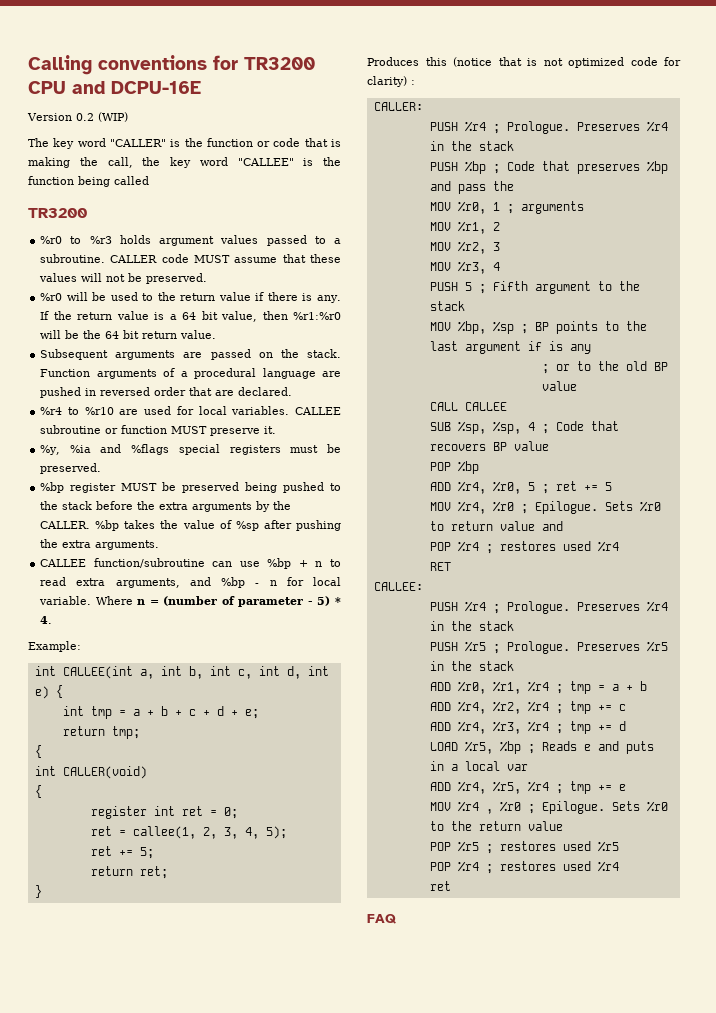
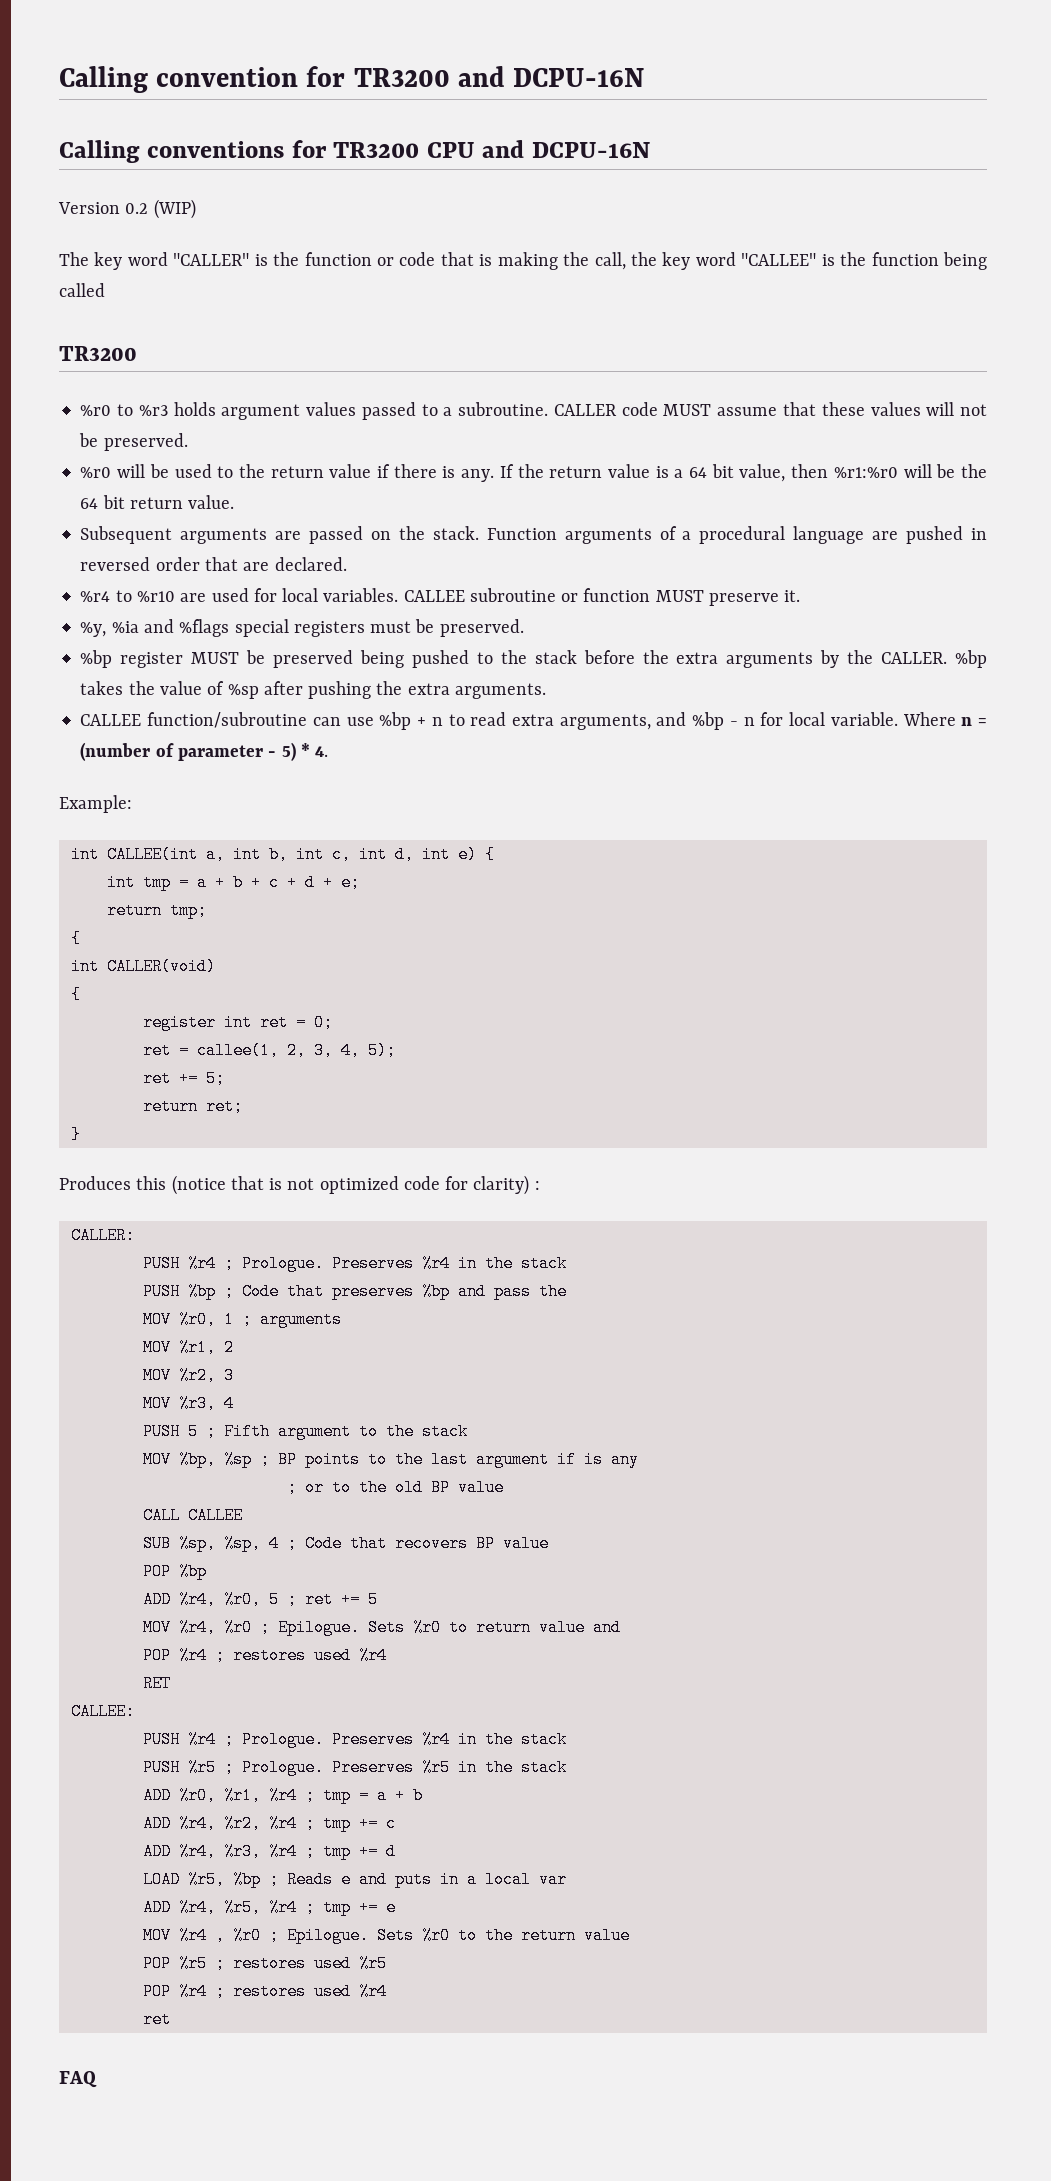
[28,55,92,75] Calling -> [59,66,645,93] [59,140,140,163] Calling convention for TR3200 and DCPU-16N // Calling
[111,81,201,94] DCPU-16E -> [531,142,650,158] DCPU-16N

